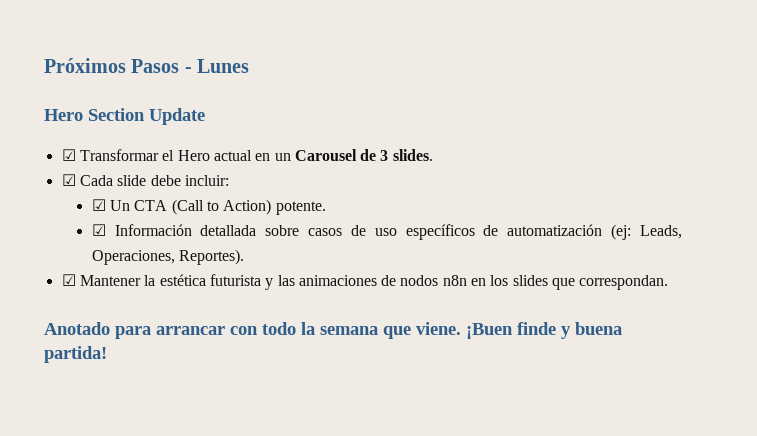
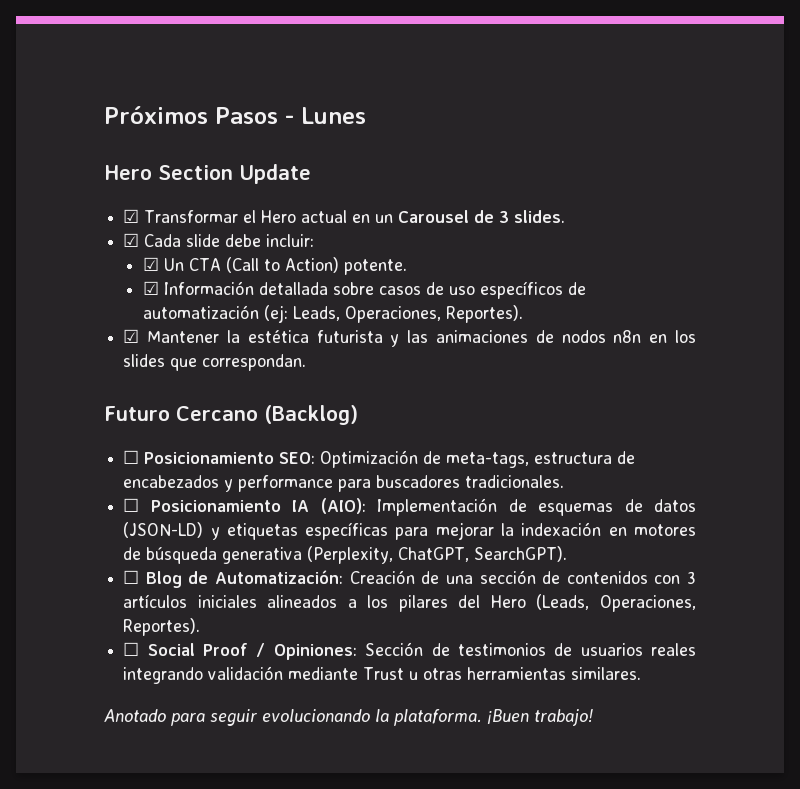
[44,322,622,339] [44,346,107,363] Anotado para arrancar con todo la semana que viene. ¡Buen finde y buena partida! -> [104,405,358,425] [123,450,636,468] [123,475,565,492] [123,498,696,516] [123,522,696,540] [123,546,568,564] [123,570,696,588] [123,594,696,612] [123,618,201,636] [123,642,696,660] [123,666,642,684] [104,709,593,726] Futuro Cercano (Backlog) // ☐ Posicionamiento SEO: Optimización de meta-tags, estructura de encabezados y performance para buscadores tradicionales. // ☐ Posicionamiento IA (AIO): Implementación de esquemas de datos (JSON-LD) y etiquetas específicas para mejorar la indexación en motores de búsqueda generativa (Perplexity, ChatGPT, SearchGPT). // ☐ Blog de Automatización: Creación de una sección de contenidos con 3 artículos iniciales alineados a los pilares del Hero (Leads, Operaciones, Reportes). // ☐ Social Proof / Opiniones: Sección de testimonios de usuarios reales integrando validación mediante Trust u otras herramientas similares. // Anotado para seguir evolucionando la plataforma. ¡Buen trabajo!

